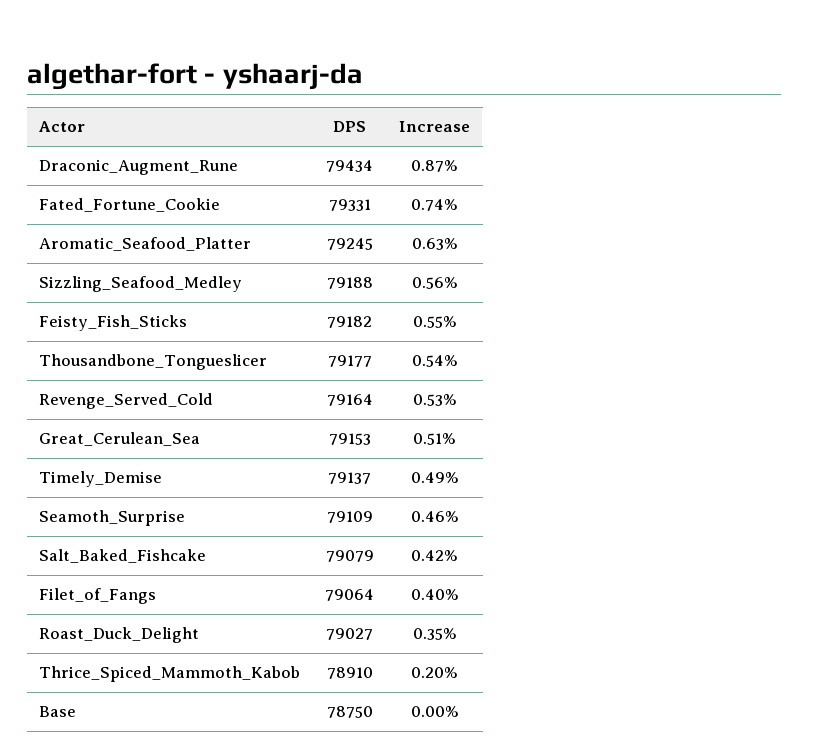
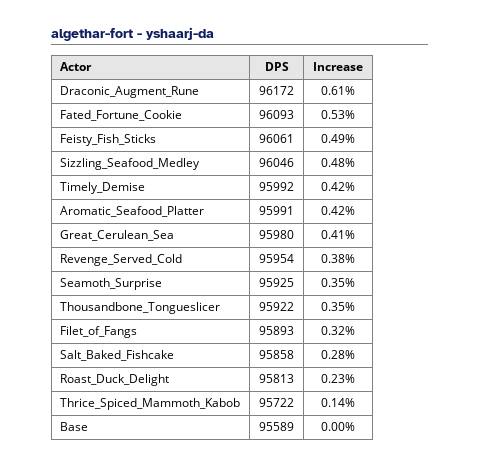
[326,160,373,172] [410,160,458,172] 79434 | 0.87% -> [259,86,294,95] [321,86,355,95] 96172 | 0.61%
[328,199,371,211] [410,199,458,211] [38,237,251,251] [326,238,373,250] [411,238,458,250] [38,276,242,292] [326,277,373,289] [411,277,458,289] [38,315,187,331] [327,316,372,328] [412,316,457,328] [38,354,267,370] [327,355,372,367] [411,355,458,367] [38,393,213,409] [326,394,373,406] [412,394,457,406] [38,432,200,446] [328,433,371,445] [412,433,456,445] [38,471,162,487] [328,472,371,484] [410,472,459,483] [38,510,185,526] [326,511,373,523] [410,511,459,522] [38,549,206,563] [325,550,374,562] [410,550,458,561] [38,588,156,604] [325,589,374,601] [410,589,459,600] 79331 | 0.74% // Aromatic_Seafood_Platter | 79245 | 0.63% // Sizzling_Seafood_Medley | 79188 | 0.56% // Feisty_Fish_Sticks | 79182 | 0.55% // Thousandbone_Tongueslicer | 79177 | 0.54% // Revenge_Served_Cold | 79164 | 0.53% // Great_Cerulean_Sea | 79153 | 0.51% // Timely_Demise | 79137 | 0.49% // Seamoth_Surprise | 79109 | 0.46% // Salt_Baked_Fishcake | 79079 | 0.42% // Filet_of_Fangs | 79064 | 0.40% -> [259,110,294,119] [321,110,355,119] [59,134,156,146] [259,134,294,143] [321,134,355,143] [59,158,200,170] [259,158,294,167] [321,158,355,167] [59,182,145,194] [259,182,294,191] [321,182,355,191] [59,206,204,217] [259,206,294,215] [321,206,355,215] [59,230,174,241] [259,230,294,239] [321,230,355,239] [59,254,182,266] [259,254,294,263] [321,254,355,263] [59,278,162,290] [259,278,294,287] [321,278,355,287] [59,302,220,314] [259,302,294,311] [321,302,355,311] [59,326,137,338] [259,326,294,335] [321,326,355,335] [59,350,174,361] [259,350,294,359] [321,350,355,359] 96093 | 0.53% // Feisty_Fish_Sticks | 96061 | 0.49% // Sizzling_Seafood_Medley | 96046 | 0.48% // Timely_Demise | 95992 | 0.42% // Aromatic_Seafood_Platter | 95991 | 0.42% // Great_Cerulean_Sea | 95980 | 0.41% // Revenge_Served_Cold | 95954 | 0.38% // Seamoth_Surprise | 95925 | 0.35% // Thousandbone_Tongueslicer | 95922 | 0.35% // Filet_of_Fangs | 95893 | 0.32% // Salt_Baked_Fishcake | 95858 | 0.28%
[326,628,373,640] [412,628,457,640] 79027 | 0.35% -> [259,374,294,383] [321,374,355,383] 95813 | 0.23%
[326,667,373,679] [410,667,458,678] 78910 | 0.20% -> [259,398,294,407] [321,398,355,407] 95722 | 0.14%
[326,706,373,718] 78750 -> [259,422,294,431] 95589

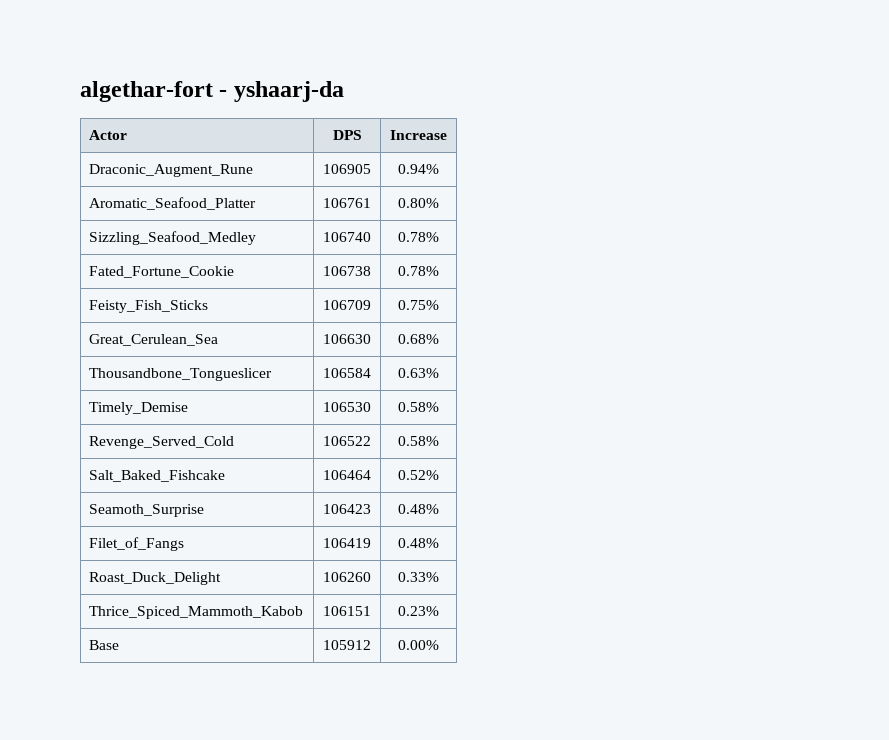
[259,86,294,95] [321,86,355,95] 96172 | 0.61% -> [323,164,371,174] [398,164,439,174] [89,197,257,210] [323,198,371,208] [398,198,439,208] [89,231,257,245] [323,232,371,242] [398,232,439,242] 106905 | 0.94% // Aromatic_Seafood_Platter | 106761 | 0.80% // Sizzling_Seafood_Medley | 106740 | 0.78%
[259,110,294,119] [321,110,355,119] 96093 | 0.53% -> [323,266,371,276] [398,266,439,276] 106738 | 0.78%
[259,134,294,143] [321,134,355,143] [59,158,200,170] [259,158,294,167] [321,158,355,167] [59,182,145,194] [259,182,294,191] [321,182,355,191] [59,206,204,217] [259,206,294,215] [321,206,355,215] [59,230,174,241] [259,230,294,239] [321,230,355,239] [59,254,182,266] [259,254,294,263] [321,254,355,263] [59,278,162,290] [259,278,294,287] [321,278,355,287] [59,302,220,314] [259,302,294,311] [321,302,355,311] [59,326,137,338] [259,326,294,335] [321,326,355,335] [59,350,174,361] [259,350,294,359] [321,350,355,359] [59,374,169,386] [259,374,294,383] [321,374,355,383] [59,398,240,410] [259,398,294,407] [321,398,355,407] 96061 | 0.49% // Sizzling_Seafood_Medley | 96046 | 0.48% // Timely_Demise | 95992 | 0.42% // Aromatic_Seafood_Platter | 95991 | 0.42% // Great_Cerulean_Sea | 95980 | 0.41% // Revenge_Served_Cold | 95954 | 0.38% // Seamoth_Surprise | 95925 | 0.35% // Thousandbone_Tongueslicer | 95922 | 0.35% // Filet_of_Fangs | 95893 | 0.32% // Salt_Baked_Fishcake | 95858 | 0.28% // Roast_Duck_Delight | 95813 | 0.23% // Thrice_Spiced_Mammoth_Kabob | 95722 | 0.14% -> [323,300,371,310] [398,300,439,310] [89,334,219,346] [323,334,371,344] [398,334,439,344] [89,368,273,381] [323,368,371,378] [398,368,439,378] [89,402,189,415] [323,402,371,412] [398,402,439,412] [89,436,235,449] [323,436,371,446] [398,436,439,446] [89,470,226,482] [323,470,371,480] [398,470,439,480] [89,504,205,517] [323,504,371,514] [398,504,439,514] [89,537,185,551] [323,538,371,548] [398,538,439,548] [89,572,222,585] [323,572,371,582] [398,572,439,582] [89,606,304,619] [323,606,371,616] [398,606,439,616] 106709 | 0.75% // Great_Cerulean_Sea | 106630 | 0.68% // Thousandbone_Tongueslicer | 106584 | 0.63% // Timely_Demise | 106530 | 0.58% // Revenge_Served_Cold | 106522 | 0.58% // Salt_Baked_Fishcake | 106464 | 0.52% // Seamoth_Surprise | 106423 | 0.48% // Filet_of_Fangs | 106419 | 0.48% // Roast_Duck_Delight | 106260 | 0.33% // Thrice_Spiced_Mammoth_Kabob | 106151 | 0.23%
[259,422,294,431] 95589 -> [323,640,371,650] 105912

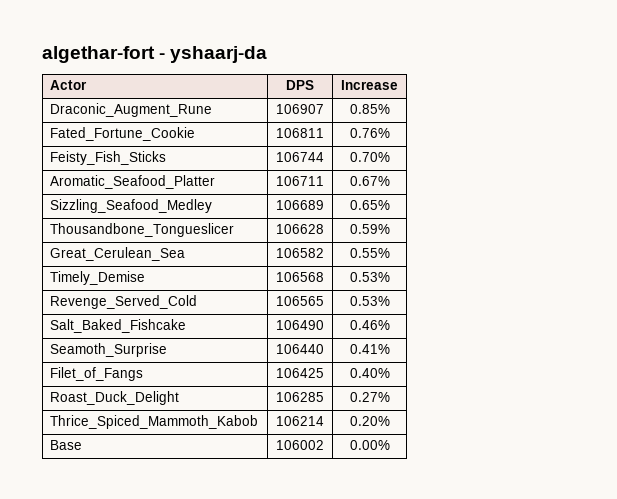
[323,164,371,174] [398,164,439,174] 106905 | 0.94% -> [276,104,324,114] [349,104,390,114] [50,127,196,141] [276,128,324,138] [349,128,390,138] [50,151,167,165] [276,152,324,162] [349,152,390,162] 106907 | 0.85% // Fated_Fortune_Cookie | 106811 | 0.76% // Feisty_Fish_Sticks | 106744 | 0.70%
[323,198,371,208] [398,198,439,208] 106761 | 0.80% -> [276,176,324,186] [349,176,390,186] 106711 | 0.67%
[323,232,371,242] [398,232,439,242] [89,266,235,278] [323,266,371,276] [398,266,439,276] [89,300,209,313] [323,300,371,310] [398,300,439,310] [89,334,219,346] [323,334,371,344] [398,334,439,344] [89,368,273,381] [323,368,371,378] [398,368,439,378] 106740 | 0.78% // Fated_Fortune_Cookie | 106738 | 0.78% // Feisty_Fish_Sticks | 106709 | 0.75% // Great_Cerulean_Sea | 106630 | 0.68% // Thousandbone_Tongueslicer | 106584 | 0.63% -> [276,200,324,210] [349,200,390,210] [50,223,235,237] [276,224,324,234] [349,224,390,234] [50,247,186,261] [276,248,324,258] [349,248,390,258] 106689 | 0.65% // Thousandbone_Tongueslicer | 106628 | 0.59% // Great_Cerulean_Sea | 106582 | 0.55%
[323,402,371,412] [398,402,439,412] 106530 | 0.58% -> [276,272,324,282] [349,272,390,282] 106568 | 0.53%
[323,436,371,446] [398,436,439,446] 106522 | 0.58% -> [276,296,324,306] [349,296,390,306] 106565 | 0.53%
[323,470,371,480] [398,470,439,480] 106464 | 0.52% -> [276,320,324,330] [349,320,390,330] 106490 | 0.46%
[323,504,371,514] [398,504,439,514] 106423 | 0.48% -> [276,344,324,354] [349,344,390,354] 106440 | 0.41%
[323,538,371,548] [398,538,439,548] 106419 | 0.48% -> [276,368,324,378] [349,368,390,378] 106425 | 0.40%
[323,572,371,582] [398,572,439,582] 106260 | 0.33% -> [276,392,324,402] [349,392,390,402] 106285 | 0.27%
[323,606,371,616] [398,606,439,616] 106151 | 0.23% -> [276,416,324,426] [349,416,390,426] 106214 | 0.20%
[323,640,371,650] 105912 -> [276,440,324,450] 106002

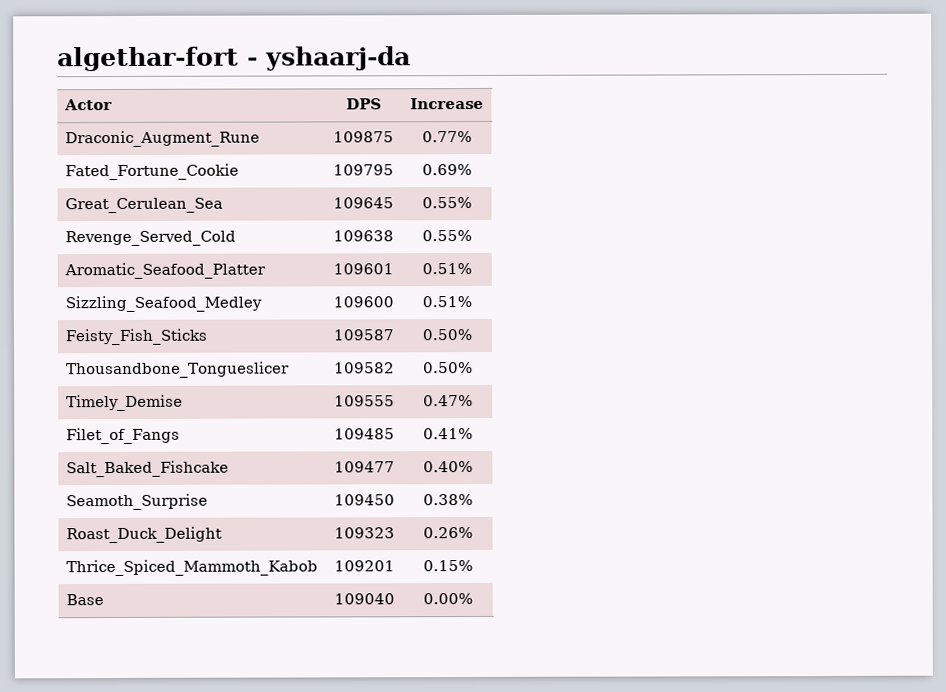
[276,104,324,114] [349,104,390,114] 106907 | 0.85% -> [332,131,394,143] [421,131,472,143] 109875 | 0.77%
[276,128,324,138] [349,128,390,138] [50,151,167,165] [276,152,324,162] [349,152,390,162] [50,175,216,189] [276,176,324,186] [349,176,390,186] [50,199,213,213] [276,200,324,210] [349,200,390,210] [50,223,235,237] [276,224,324,234] [349,224,390,234] [50,247,186,261] [276,248,324,258] [349,248,390,258] [50,271,146,285] [276,272,324,282] [349,272,390,282] [50,295,198,309] [276,296,324,306] [349,296,390,306] 106811 | 0.76% // Feisty_Fish_Sticks | 106744 | 0.70% // Aromatic_Seafood_Platter | 106711 | 0.67% // Sizzling_Seafood_Medley | 106689 | 0.65% // Thousandbone_Tongueslicer | 106628 | 0.59% // Great_Cerulean_Sea | 106582 | 0.55% // Timely_Demise | 106568 | 0.53% // Revenge_Served_Cold | 106565 | 0.53% -> [332,164,394,176] [421,164,472,176] [64,197,223,214] [332,197,394,209] [421,197,472,209] [64,230,236,247] [332,230,394,242] [421,230,472,242] [63,262,266,280] [332,263,394,275] [421,263,472,275] [64,295,262,313] [332,296,394,308] [421,296,472,308] [64,328,207,346] [332,329,394,341] [421,329,472,341] [65,361,290,379] [333,362,395,374] [422,362,473,374] [65,394,183,412] [333,395,395,407] [422,395,473,407] [65,427,180,445] [333,428,395,440] [422,428,473,440] 109795 | 0.69% // Great_Cerulean_Sea | 109645 | 0.55% // Revenge_Served_Cold | 109638 | 0.55% // Aromatic_Seafood_Platter | 109601 | 0.51% // Sizzling_Seafood_Medley | 109600 | 0.51% // Feisty_Fish_Sticks | 109587 | 0.50% // Thousandbone_Tongueslicer | 109582 | 0.50% // Timely_Demise | 109555 | 0.47% // Filet_of_Fangs | 109485 | 0.41%
[276,320,324,330] [349,320,390,330] 106490 | 0.46% -> [333,461,395,473] [422,461,473,473] 109477 | 0.40%
[276,344,324,354] [349,344,390,354] [50,367,144,381] [276,368,324,378] [349,368,390,378] 106440 | 0.41% // Filet_of_Fangs | 106425 | 0.40% -> [333,494,395,506] [422,494,473,506] 109450 | 0.38%
[276,392,324,402] [349,392,390,402] 106285 | 0.27% -> [333,527,395,539] [422,527,473,539] 109323 | 0.26%
[276,416,324,426] [349,416,390,426] 106214 | 0.20% -> [333,560,395,572] [422,560,473,572] 109201 | 0.15%
[276,440,324,450] 106002 -> [333,593,395,605] 109040

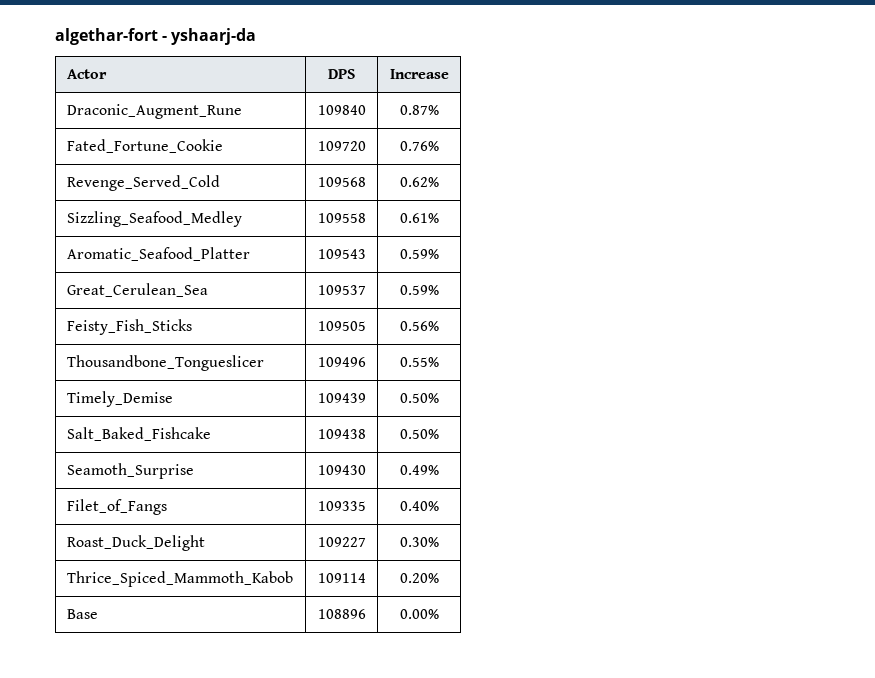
[332,131,394,143] [421,131,472,143] 109875 | 0.77% -> [317,105,366,115] [399,105,439,115] 109840 | 0.87%
[332,164,394,176] [421,164,472,176] [64,197,223,214] [332,197,394,209] [421,197,472,209] [64,230,236,247] [332,230,394,242] [421,230,472,242] [63,262,266,280] [332,263,394,275] [421,263,472,275] [64,295,262,313] [332,296,394,308] [421,296,472,308] [64,328,207,346] [332,329,394,341] [421,329,472,341] [65,361,290,379] [333,362,395,374] [422,362,473,374] [65,394,183,412] [333,395,395,407] [422,395,473,407] [65,427,180,445] [333,428,395,440] [422,428,473,440] [65,460,229,478] [333,461,395,473] [422,461,473,473] [65,493,208,511] [333,494,395,506] [422,494,473,506] 109795 | 0.69% // Great_Cerulean_Sea | 109645 | 0.55% // Revenge_Served_Cold | 109638 | 0.55% // Aromatic_Seafood_Platter | 109601 | 0.51% // Sizzling_Seafood_Medley | 109600 | 0.51% // Feisty_Fish_Sticks | 109587 | 0.50% // Thousandbone_Tongueslicer | 109582 | 0.50% // Timely_Demise | 109555 | 0.47% // Filet_of_Fangs | 109485 | 0.41% // Salt_Baked_Fishcake | 109477 | 0.40% // Seamoth_Surprise | 109450 | 0.38% -> [317,141,366,151] [399,141,439,151] [66,175,220,191] [317,177,366,187] [399,177,439,187] [66,211,242,227] [317,213,366,223] [399,213,439,223] [66,247,250,261] [317,249,366,259] [399,249,439,259] [66,283,208,297] [317,285,366,295] [399,285,439,295] [66,319,192,335] [317,321,366,331] [399,321,439,331] [66,355,264,371] [317,357,366,367] [399,357,439,367] [66,391,173,407] [317,393,366,403] [399,393,439,403] [66,427,211,441] [317,429,366,439] [399,429,439,439] [66,463,194,479] [317,465,366,475] [399,465,439,475] [66,499,167,515] [317,501,366,511] [399,501,439,511] 109720 | 0.76% // Revenge_Served_Cold | 109568 | 0.62% // Sizzling_Seafood_Medley | 109558 | 0.61% // Aromatic_Seafood_Platter | 109543 | 0.59% // Great_Cerulean_Sea | 109537 | 0.59% // Feisty_Fish_Sticks | 109505 | 0.56% // Thousandbone_Tongueslicer | 109496 | 0.55% // Timely_Demise | 109439 | 0.50% // Salt_Baked_Fishcake | 109438 | 0.50% // Seamoth_Surprise | 109430 | 0.49% // Filet_of_Fangs | 109335 | 0.40%
[333,527,395,539] [422,527,473,539] 109323 | 0.26% -> [317,537,366,547] [399,537,439,547] 109227 | 0.30%
[333,560,395,572] [422,560,473,572] 109201 | 0.15% -> [317,573,366,583] [399,573,439,583] 109114 | 0.20%
[333,593,395,605] 109040 -> [317,609,366,619] 108896

